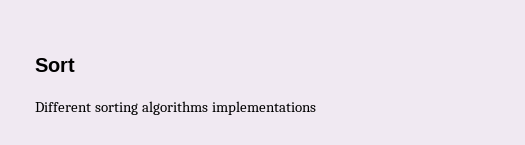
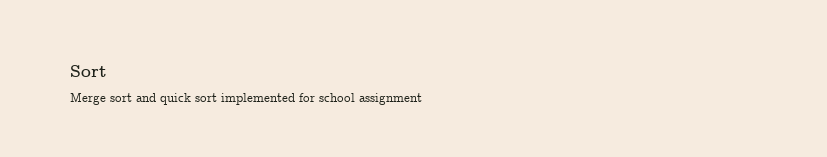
[35,101,316,115] Different sorting algorithms implementations -> [70,92,422,105] Merge sort and quick sort implemented for school assignment

